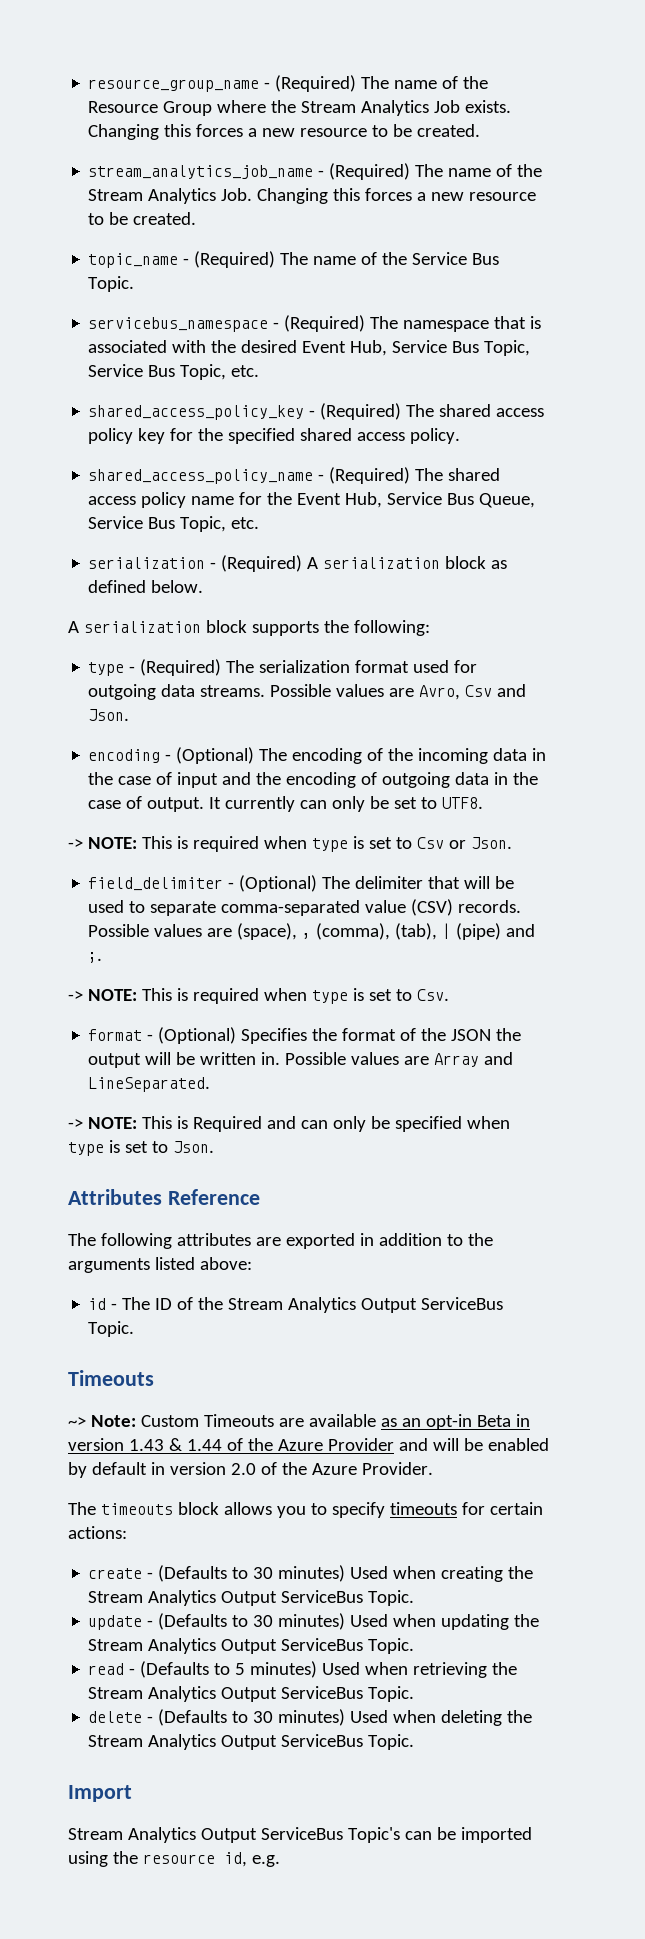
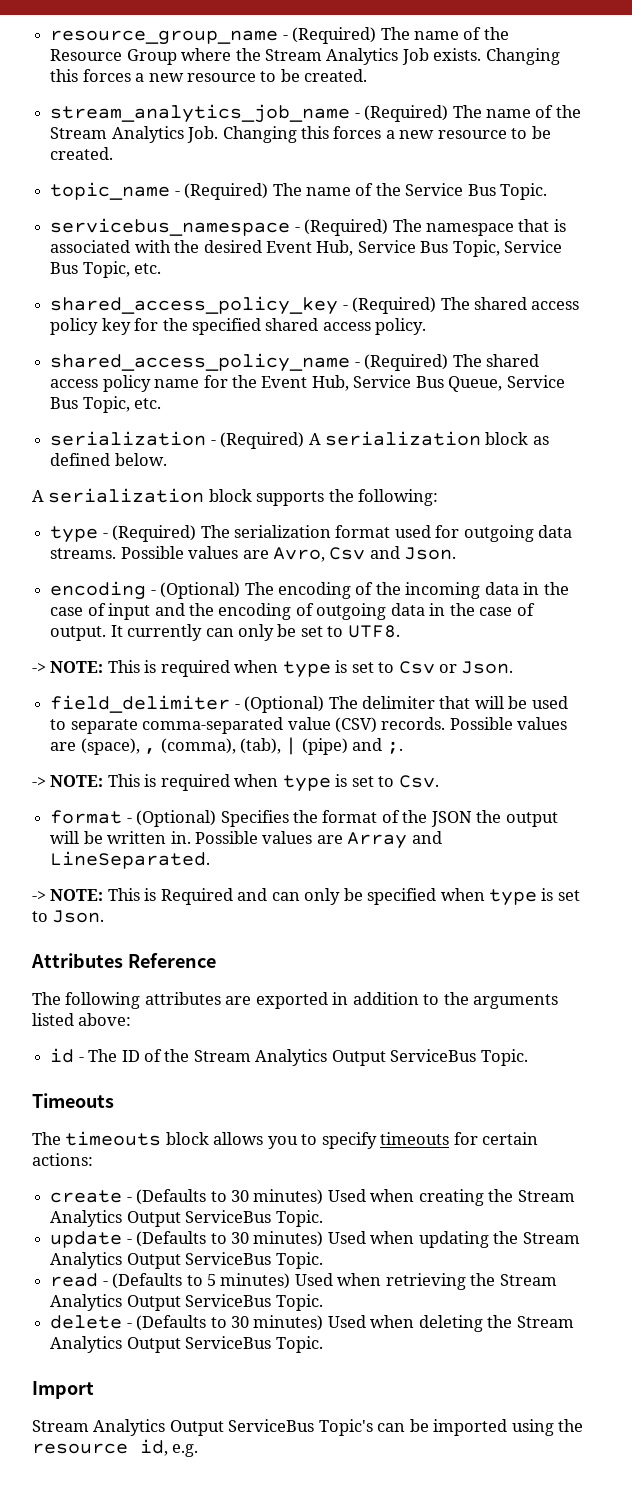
[68,1414,530,1430] [68,1438,549,1451] [68,1462,433,1478] // ~> Note: Custom Timeouts are available as an opt-in Beta in version 1.43 & 1.44 of the Azure Provider and will be enabled by default in version 2.0 of the Azure Provider. -> (114, 1100) none

